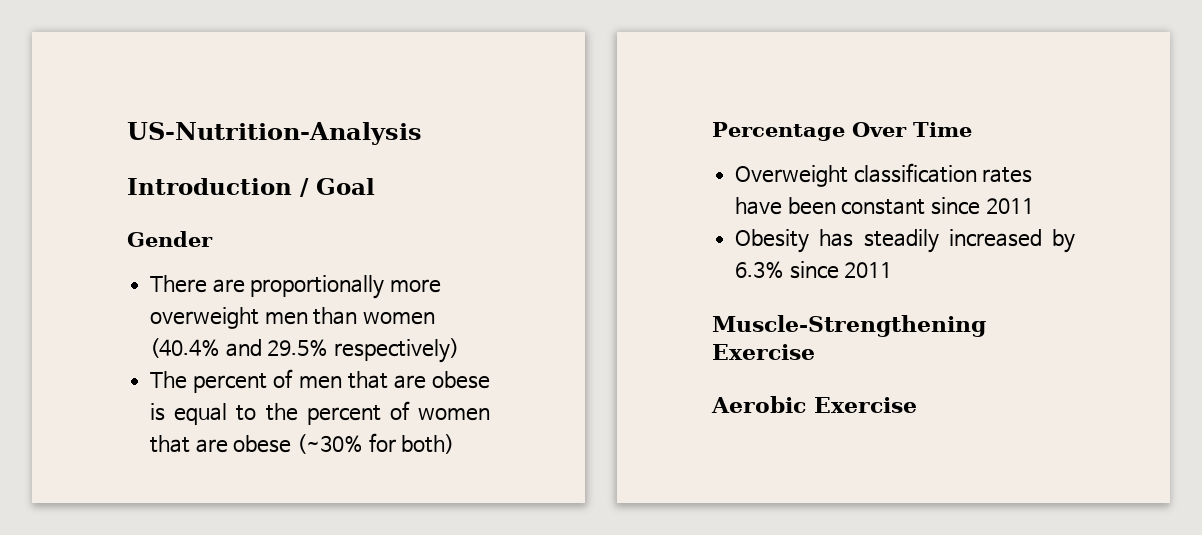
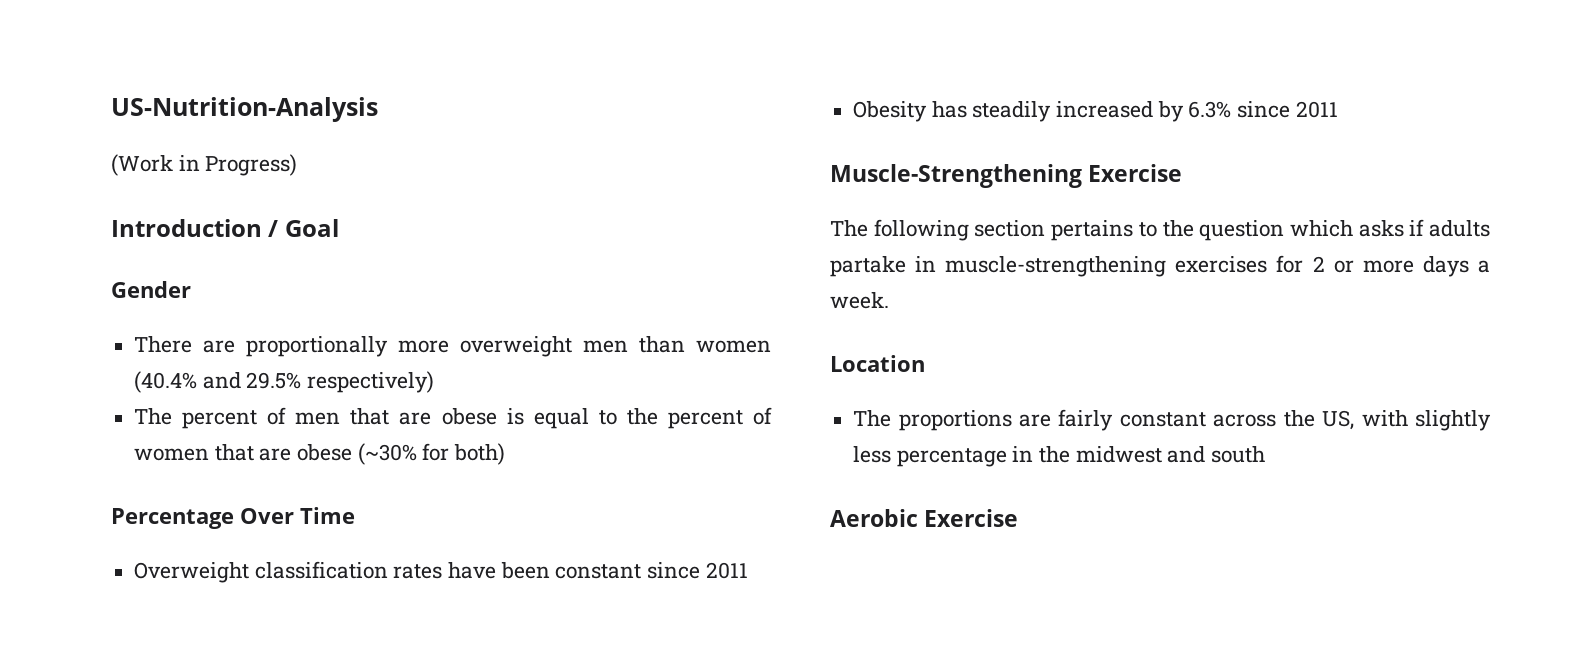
(422, 133) none -> [111,154,298,176] // (Work in Progress)
(815, 352) none -> [830,219,1490,241] [830,255,1490,277] [830,292,889,309] [830,355,925,372] [853,409,1491,431] [853,446,1266,467] // The following section pertains to the question which asks if adults partake in muscle-strengthening exercises for 2 or more days a week. // Location // The proportions are fairly constant across the US, with slightly less percentage in the midwest and south

